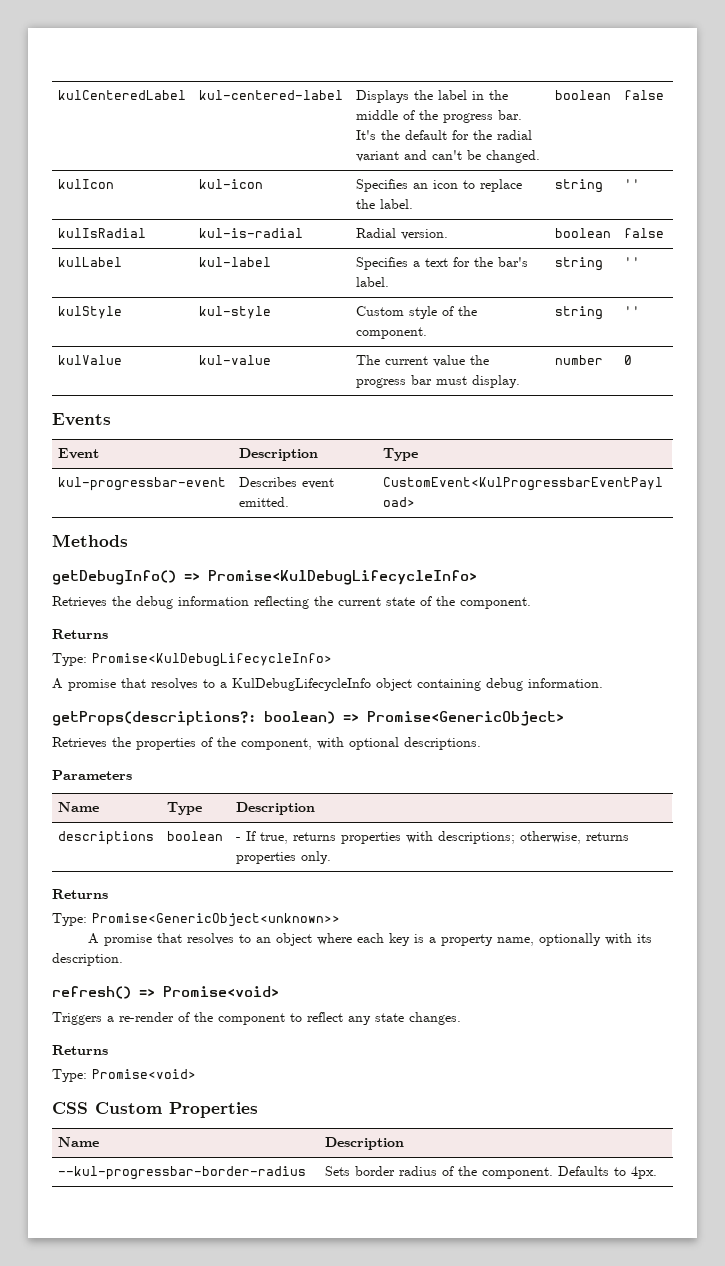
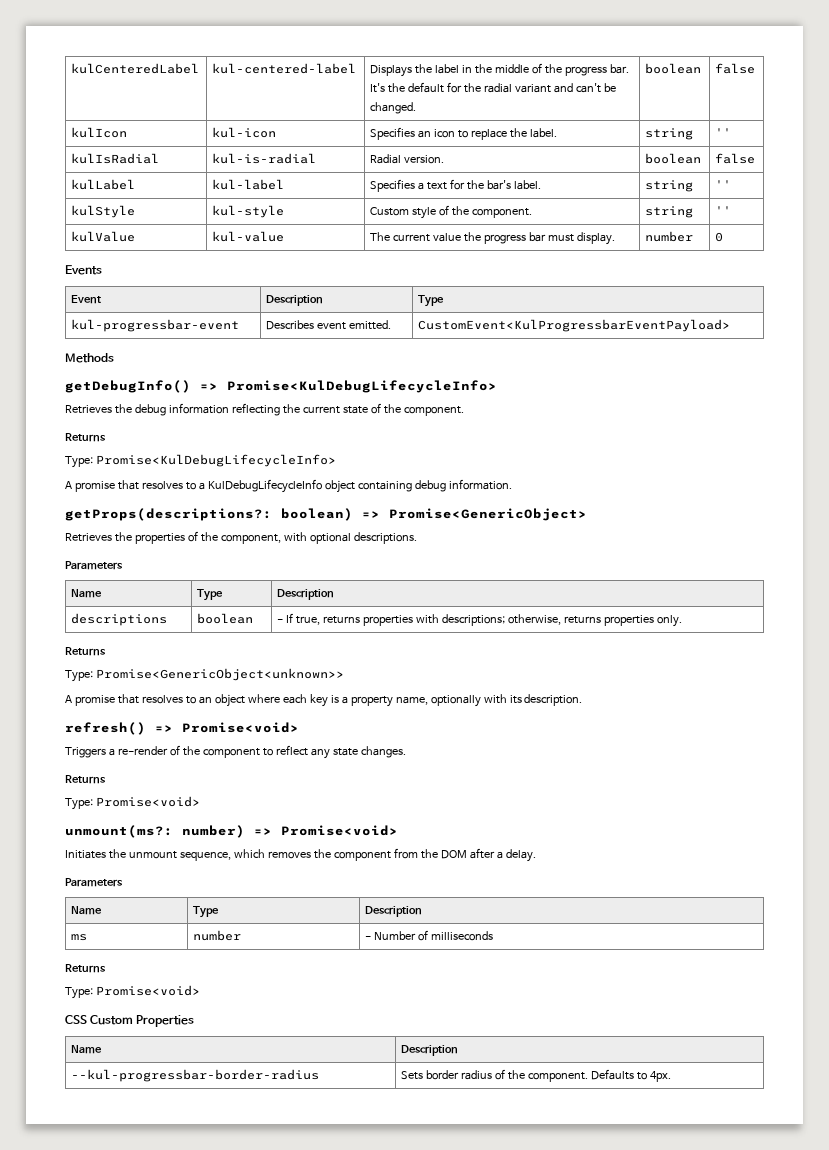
(196, 1074) none -> [65,825,398,838] [65,848,536,862] [65,878,123,887] [71,906,103,915] [193,906,220,918] [365,906,423,917] [71,934,88,941] [193,930,242,941] [365,930,494,941] [65,964,106,973] [65,985,200,999] // unmount(ms?: number) => Promise<void> // Initiates the unmount sequence, which removes the component from the DOM after a delay. // Parameters // Name | Type | Description // ms | number | - Number of milliseconds // Returns // Type: Promise<void>

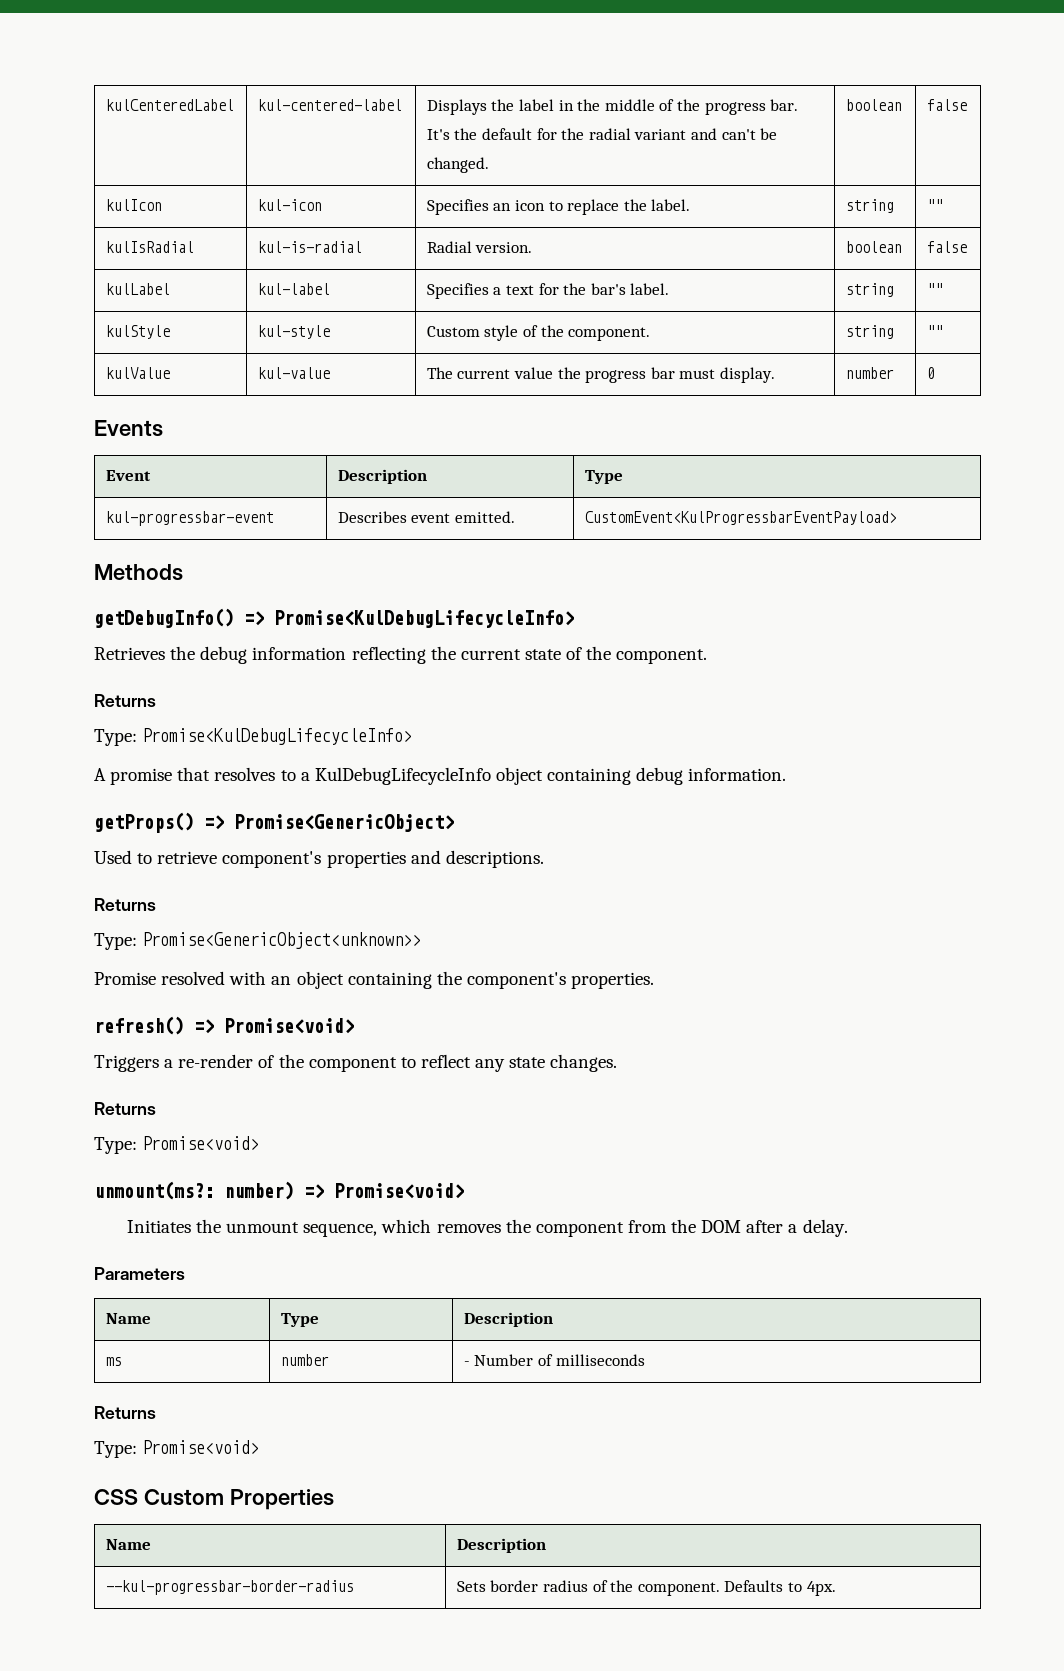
[715,128,732,137] '' -> [926,199,943,211] ""
[715,180,732,189] '' -> [926,283,943,295] ""
[715,206,732,215] '' -> [926,325,943,337] ""
[65,508,353,521] getProps(descriptions?: boolean) -> [94,812,194,833] getProps()
[65,531,417,544] [65,561,123,570] [71,589,103,598] [197,589,224,601] [277,589,335,600] [71,613,168,626] [197,613,254,624] [277,613,683,627] [65,647,106,656] [65,668,344,682] [65,694,583,707] Retrieves the properties of the component, with optional descriptions. // Parameters // Name | Type | Description // descriptions | boolean | - If true, returns properties with descriptions; otherwise, returns properties only. // Returns // Type: Promise<GenericObject<unknown>> // A promise that resolves to an object where each key is a property name, optionally with its description. -> [94,850,544,868] [94,898,156,911] [94,932,422,950] [94,971,655,989] Used to retrieve component's properties and descriptions. // Returns // Type: Promise<GenericObject<unknown>> // Promise resolved with an object containing the component's properties.

